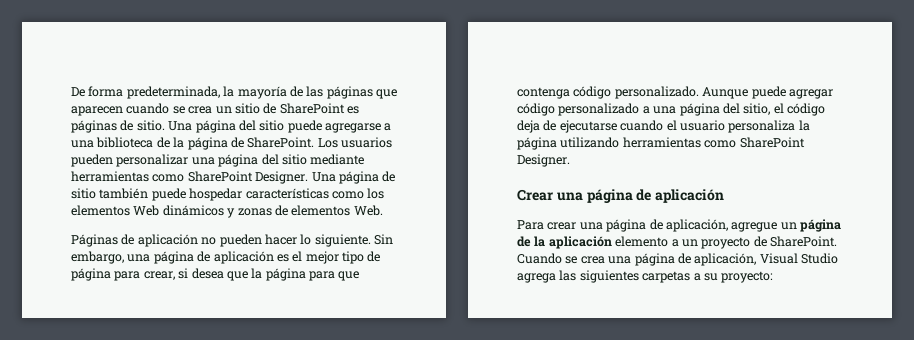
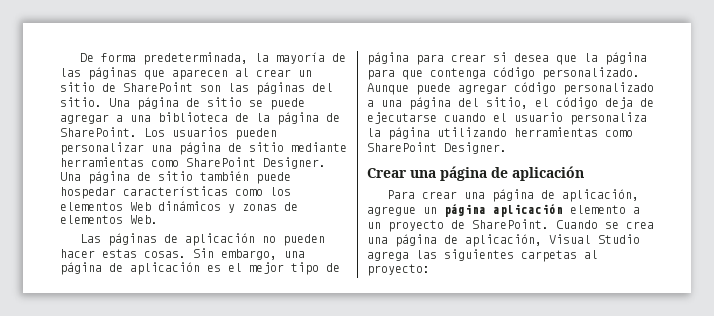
[126,103,213,114] cuando se crea -> [235,68,291,77] al crear
[347,106,359,114] [71,120,381,133] es páginas de sitio. Una página del sitio puede agregarse -> [200,82,333,95] [60,97,305,110] [60,114,109,124] son las páginas del sitio. Una página de sitio se puede agregar
[261,154,279,165] del -> [228,143,242,152] de
[71,234,118,247] Páginas -> [79,233,157,246] Las páginas
[300,234,371,247] lo siguiente. -> [102,249,186,258] estas cosas.
[143,271,175,280] crear, -> [451,54,486,62] crear
[517,236,546,247] de la -> (486, 210) none
[693,273,718,281] a su -> [584,250,598,259] al

